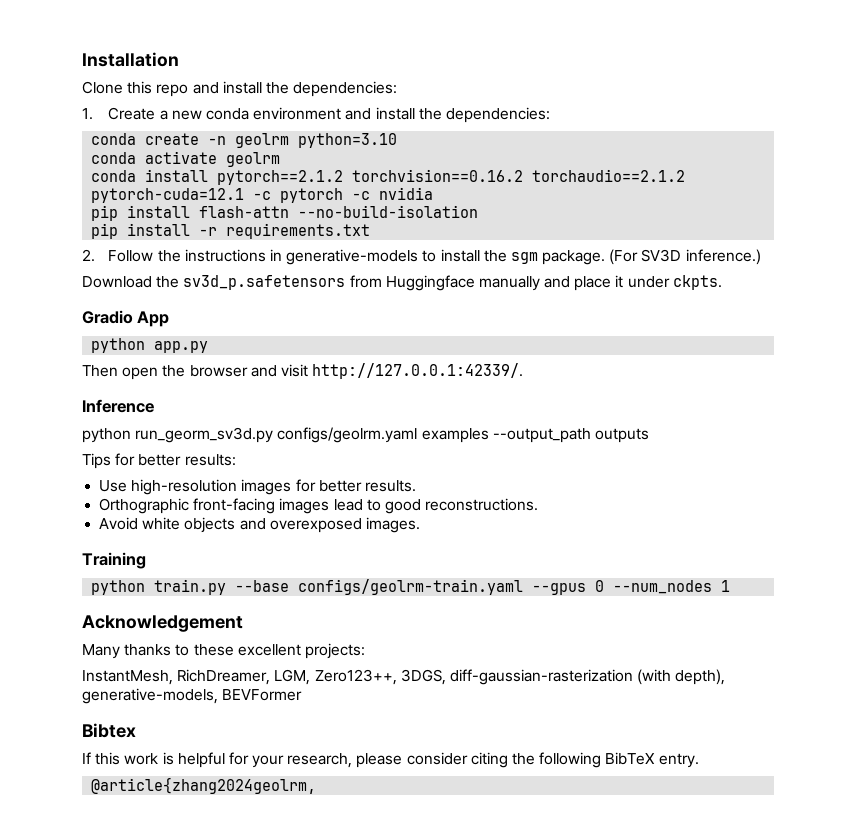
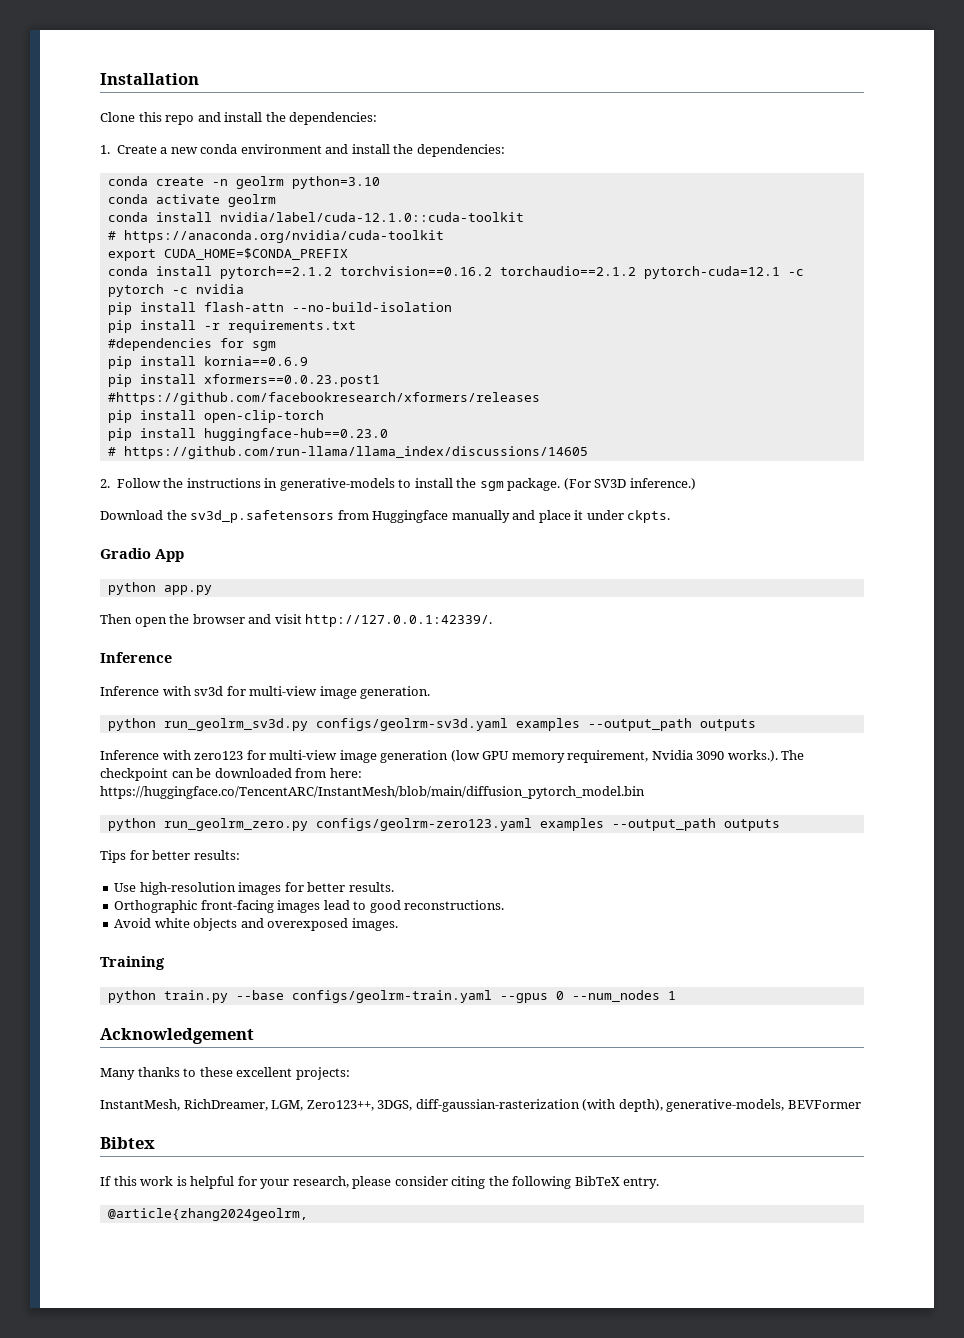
(281, 159) none -> [107,212,524,222] [107,230,444,243] [107,248,348,261] // conda install nvidia/label/cuda-12.1.0::cuda-toolkit // # https://anaconda.org/nvidia/cuda-toolkit // export CUDA_HOME=$CONDA_PREFIX
(371, 231) none -> [107,338,276,351] [107,356,308,369] [107,374,380,387] [107,392,540,405] [107,410,324,423] [107,428,388,441] [107,446,588,459] // #dependencies for sgm // pip install kornia==0.6.9 // pip install xformers==0.0.23.post1 // #https://github.com/facebookresearch/xformers/releases // pip install open-clip-torch // pip install huggingface-hub==0.23.0 // # https://github.com/run-llama/llama_index/discussions/14605
[82,427,418,443] python run_georm_sv3d.py configs/geolrm.yaml -> [100,686,431,699] [107,718,756,731] [100,750,805,763] [100,768,362,781] [100,786,645,799] [107,818,532,831] Inference with sv3d for multi-view image generation. // python run_geolrm_sv3d.py configs/geolrm-sv3d.yaml examples --output_path outputs // Inference with zero123 for multi-view image generation (low GPU memory requirement, Nvidia 3090 works.). The checkpoint can be downloaded from here: https://huggingface.co/TencentARC/InstantMesh/blob/main/diffusion_pytorch_model.bin // python run_geolrm_zero.py configs/geolrm-zero123.yaml

